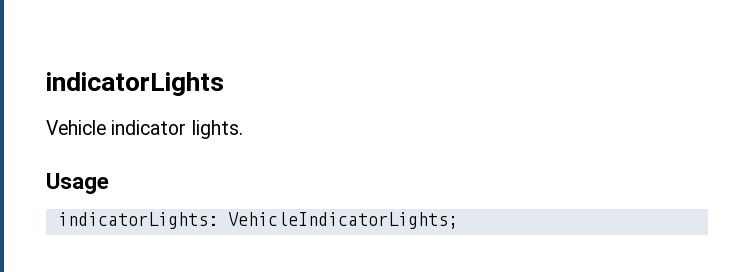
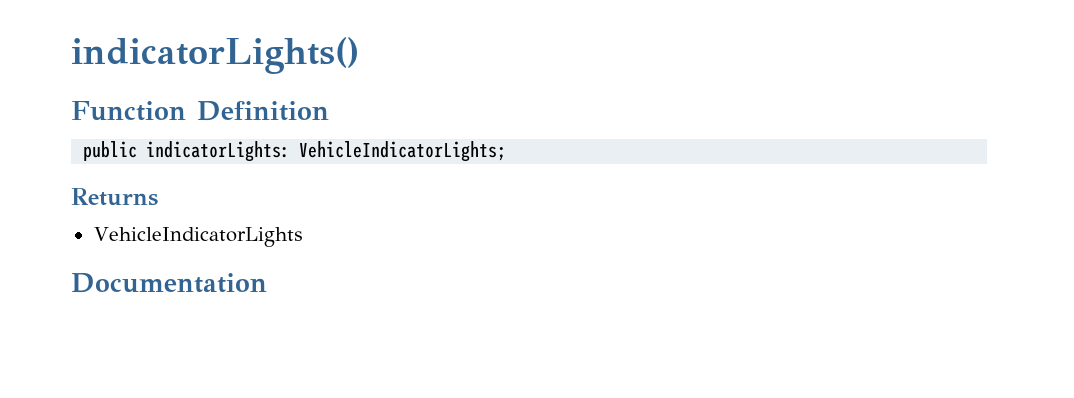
[46,72,224,96] [46,120,243,139] [46,173,109,194] indicatorLights // Vehicle indicator lights. // Usage // -> [71,37,359,74] [71,101,329,121] [83,141,138,161] indicatorLights() // Function Definition // public
(458, 220) none -> [71,188,158,206] [93,227,302,247] [71,273,267,293] // Returns // VehicleIndicatorLights // Documentation

